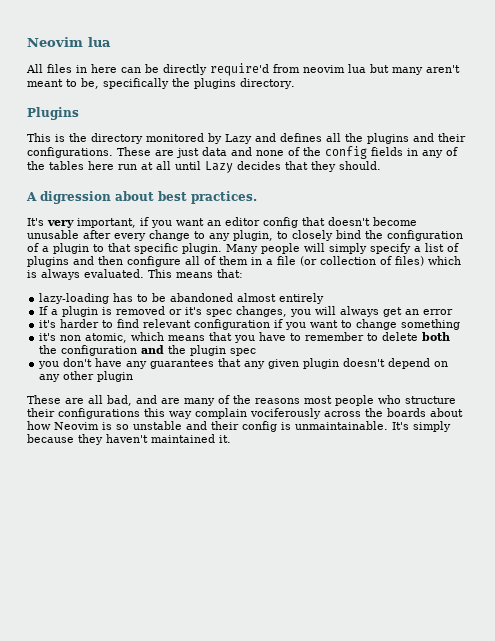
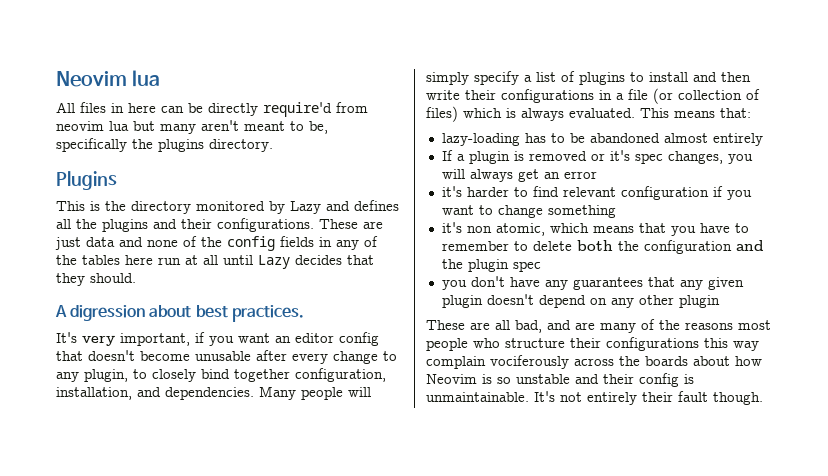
[365,230,463,241] [27,243,222,254] the configuration of a plugin to that specific plugin. -> [234,368,386,382] [56,387,254,400] together configuration, installation, and dependencies.
[73,256,248,267] and then configure all of them -> [630,72,751,82] [426,89,594,103] to install and then write their configurations
[413,421,451,432] [27,434,231,445] simply because they haven't maintained it. -> [560,391,763,405] not entirely their fault though.

